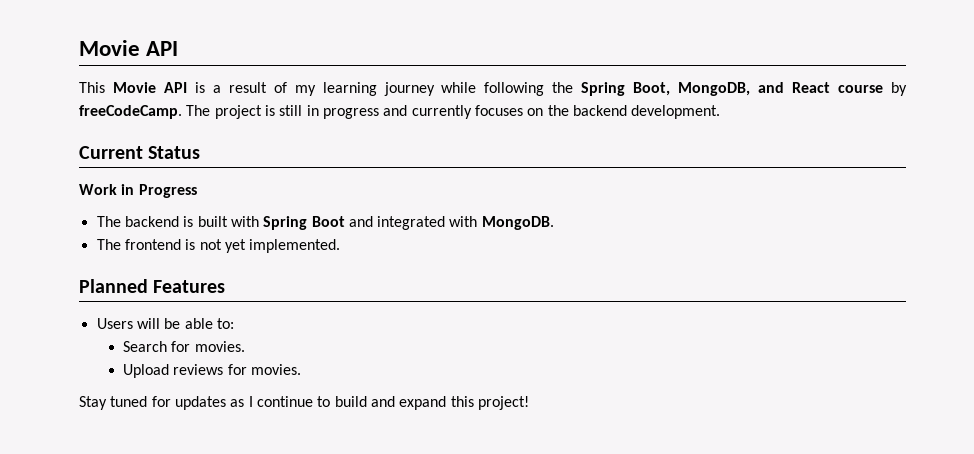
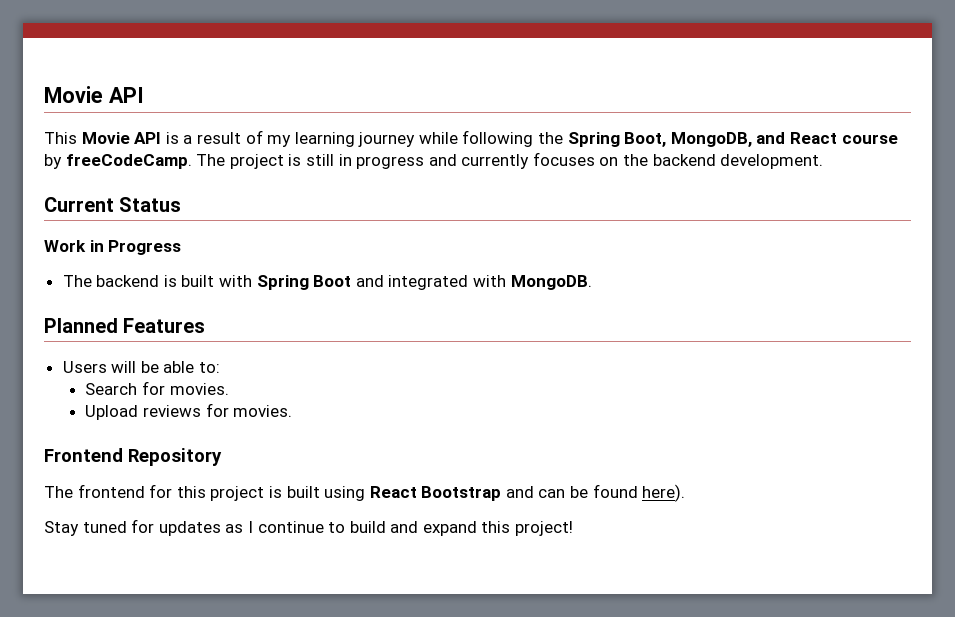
[96,239,341,253] // The frontend is not yet implemented. -> (592, 282) none
(302, 369) none -> [44,448,222,466] [44,484,686,502] // Frontend Repository // The frontend for this project is built using React Bootstrap and can be found here).

